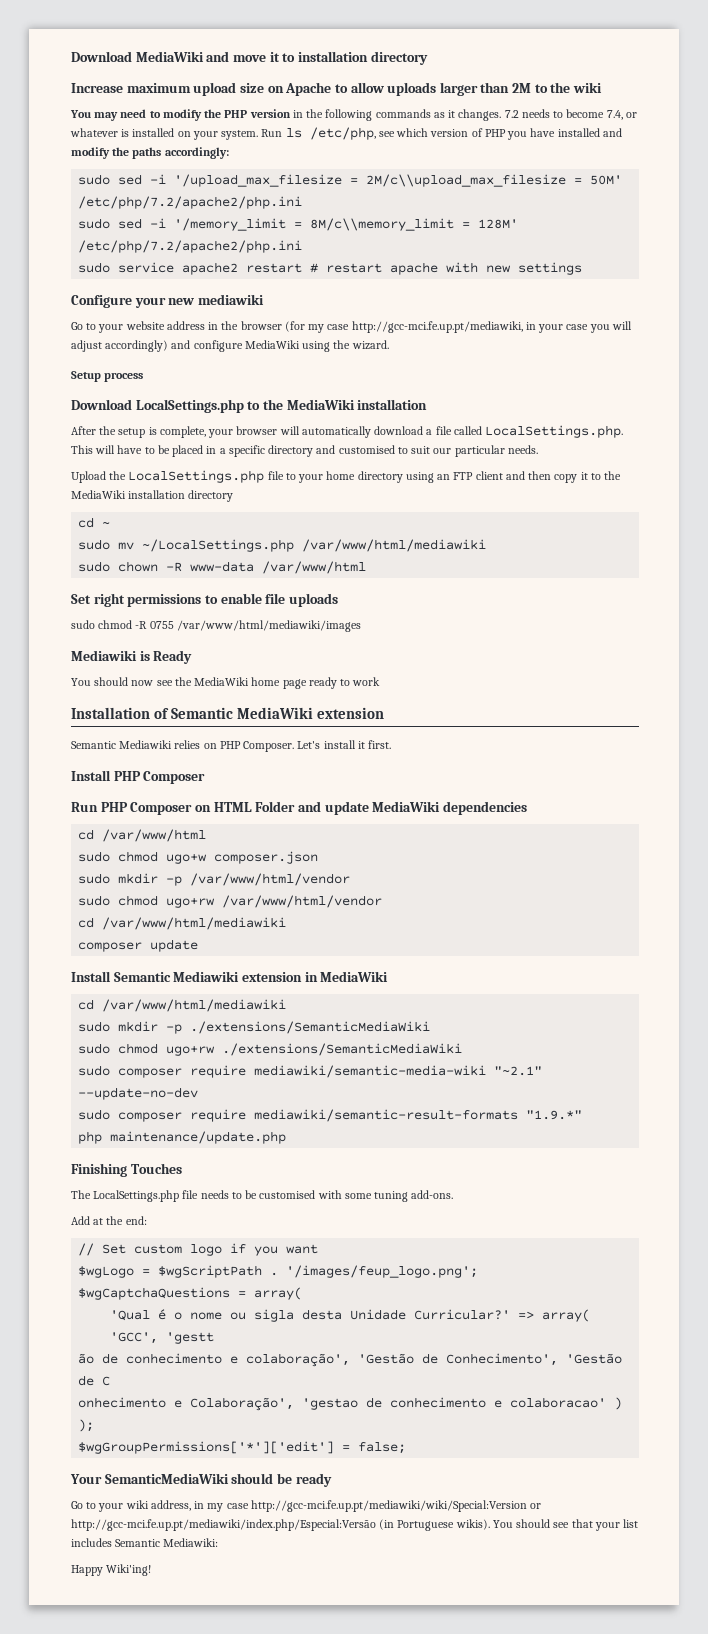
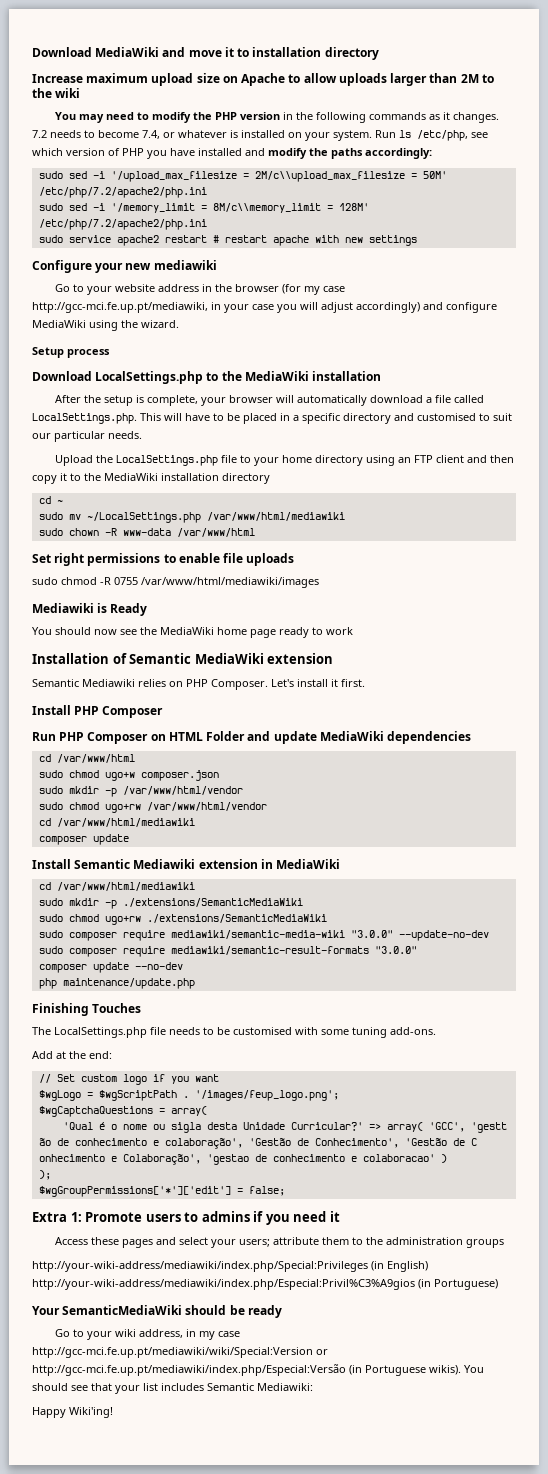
[494,1066,543,1076] "~2.1" -> [350,930,393,938] "3.0.0"
[526,1110,583,1120] "1.9.*" -> [374,946,417,954] [38,962,183,973] "3.0.0" // composer update --no-dev
(407, 1448) none -> [32,1211,340,1225] [54,1237,504,1248] [32,1261,428,1272] [32,1279,498,1290] // Extra 1: Promote users to admins if you need it // Access these pages and select your users; attribute them to the administration groups // http://your-wiki-address/mediawiki/index.php/Special:Privileges (in English) http://your-wiki-address/mediawiki/index.php/Especial:Privil%C3%A9gios (in Portuguese)

